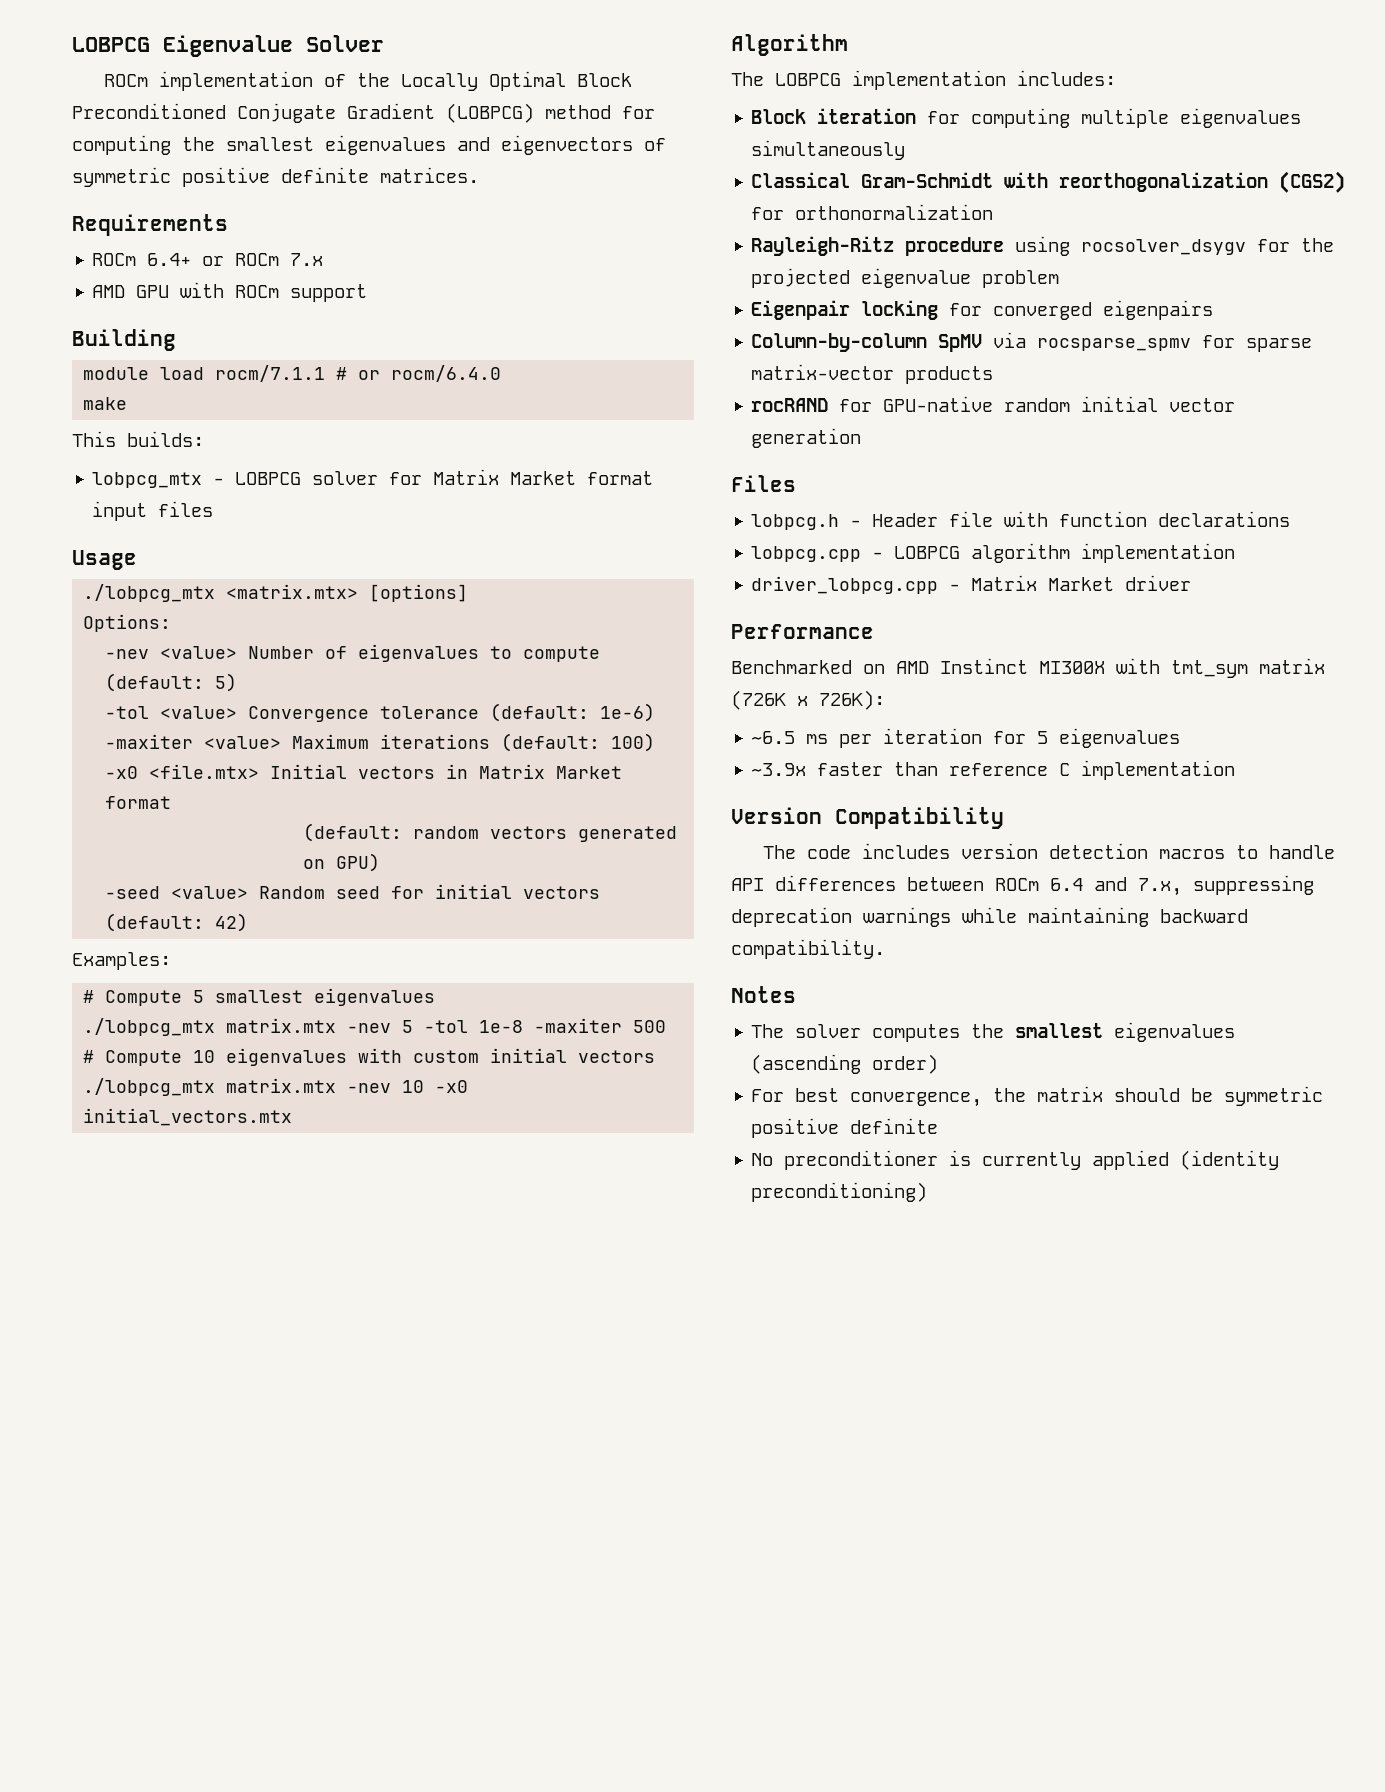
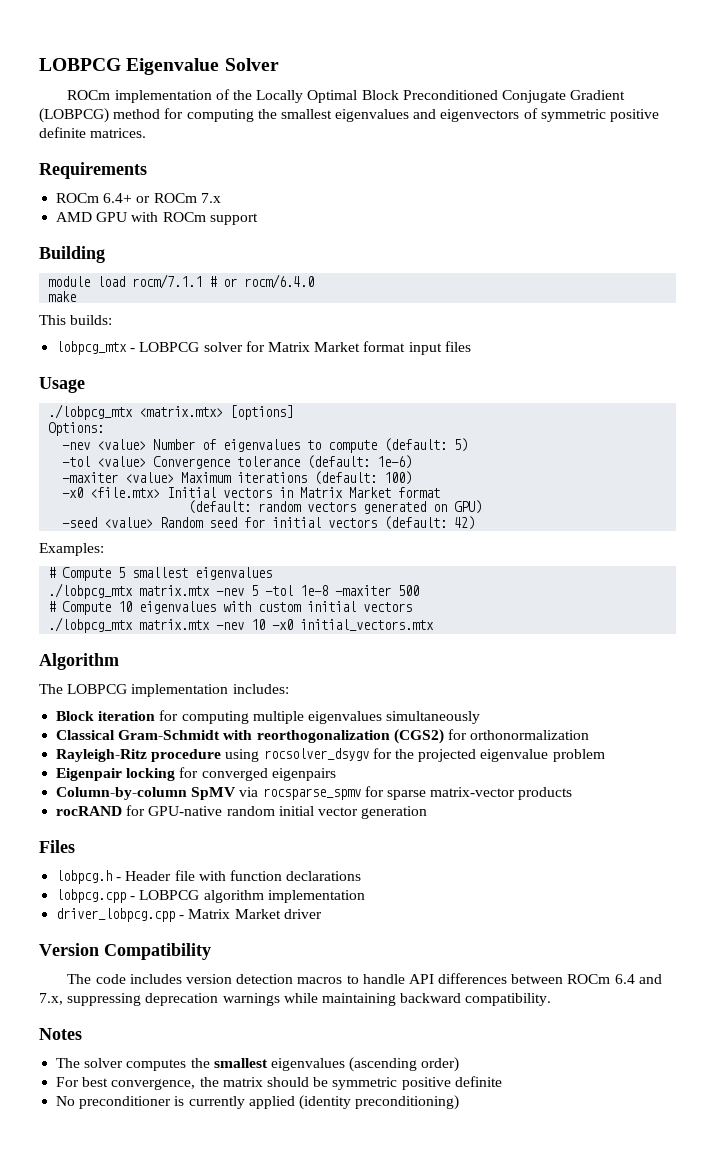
[731,624,874,639] [731,658,1325,678] [731,690,885,710] [751,728,1181,748] [751,760,1236,780] // Performance // Benchmarked on AMD Instinct MI300X with tmt_sym matrix (726K x 726K): // ~6.5 ms per iteration for 5 eigenvalues // ~3.9x faster than reference C implementation -> (322, 914) none

